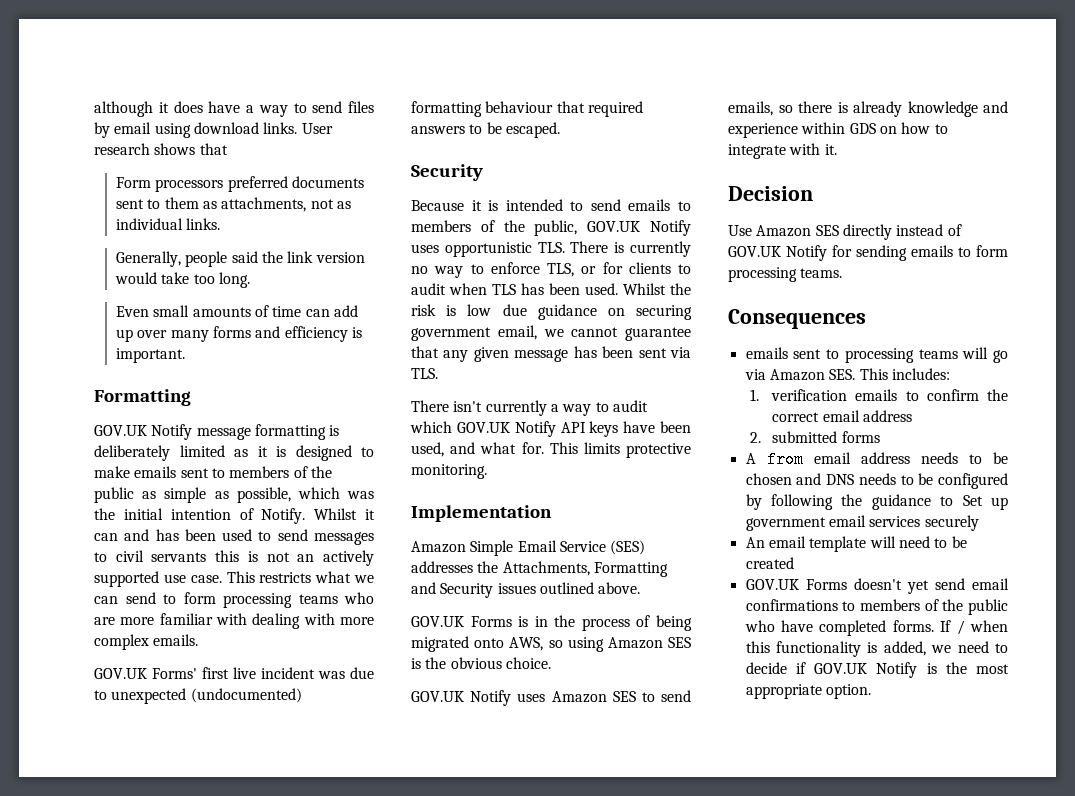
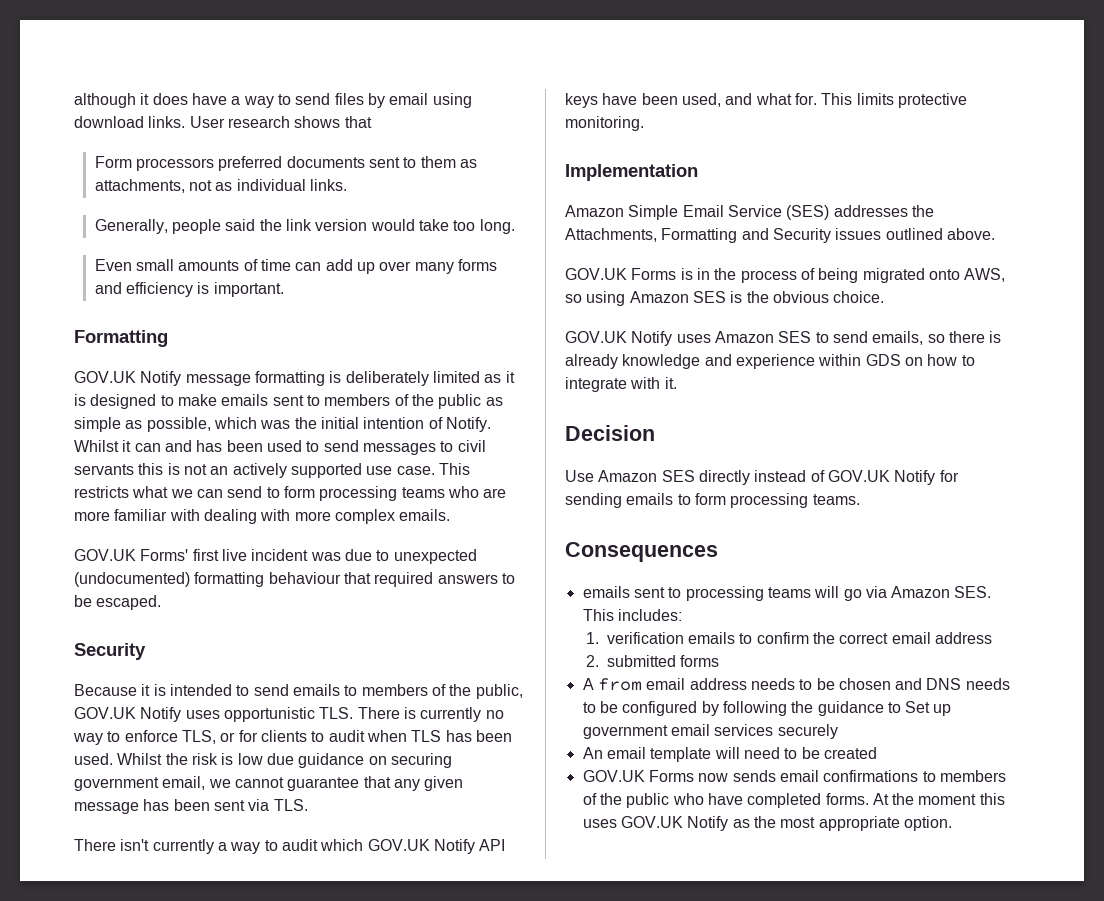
[853,578,965,594] doesn't yet send -> [698,770,776,782] now sends
[940,620,1008,635] [745,641,1008,657] [745,662,937,678] If / when this functionality is added, we need to decide if GOV.UK Notify is -> [872,793,1005,805] [582,816,750,831] At the moment this uses GOV.UK Notify as

